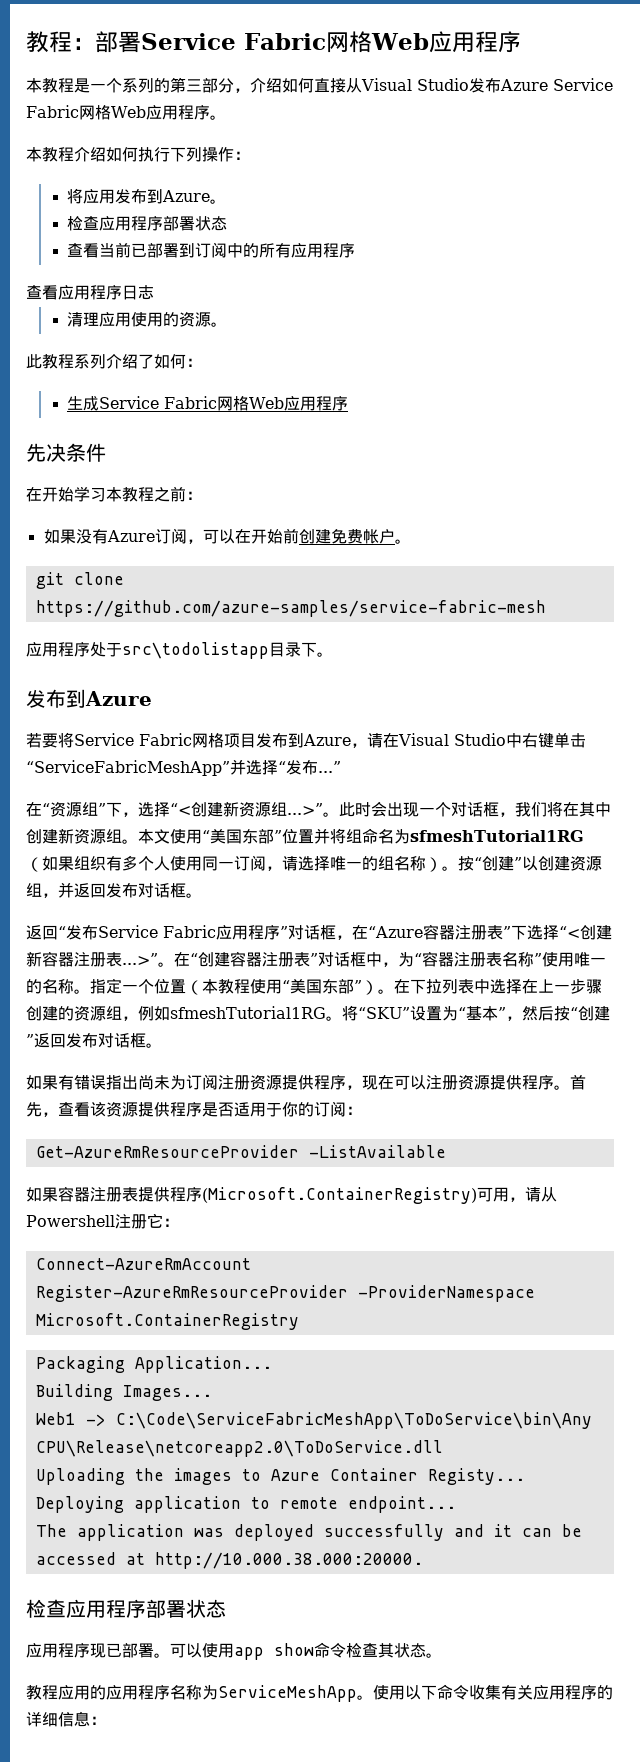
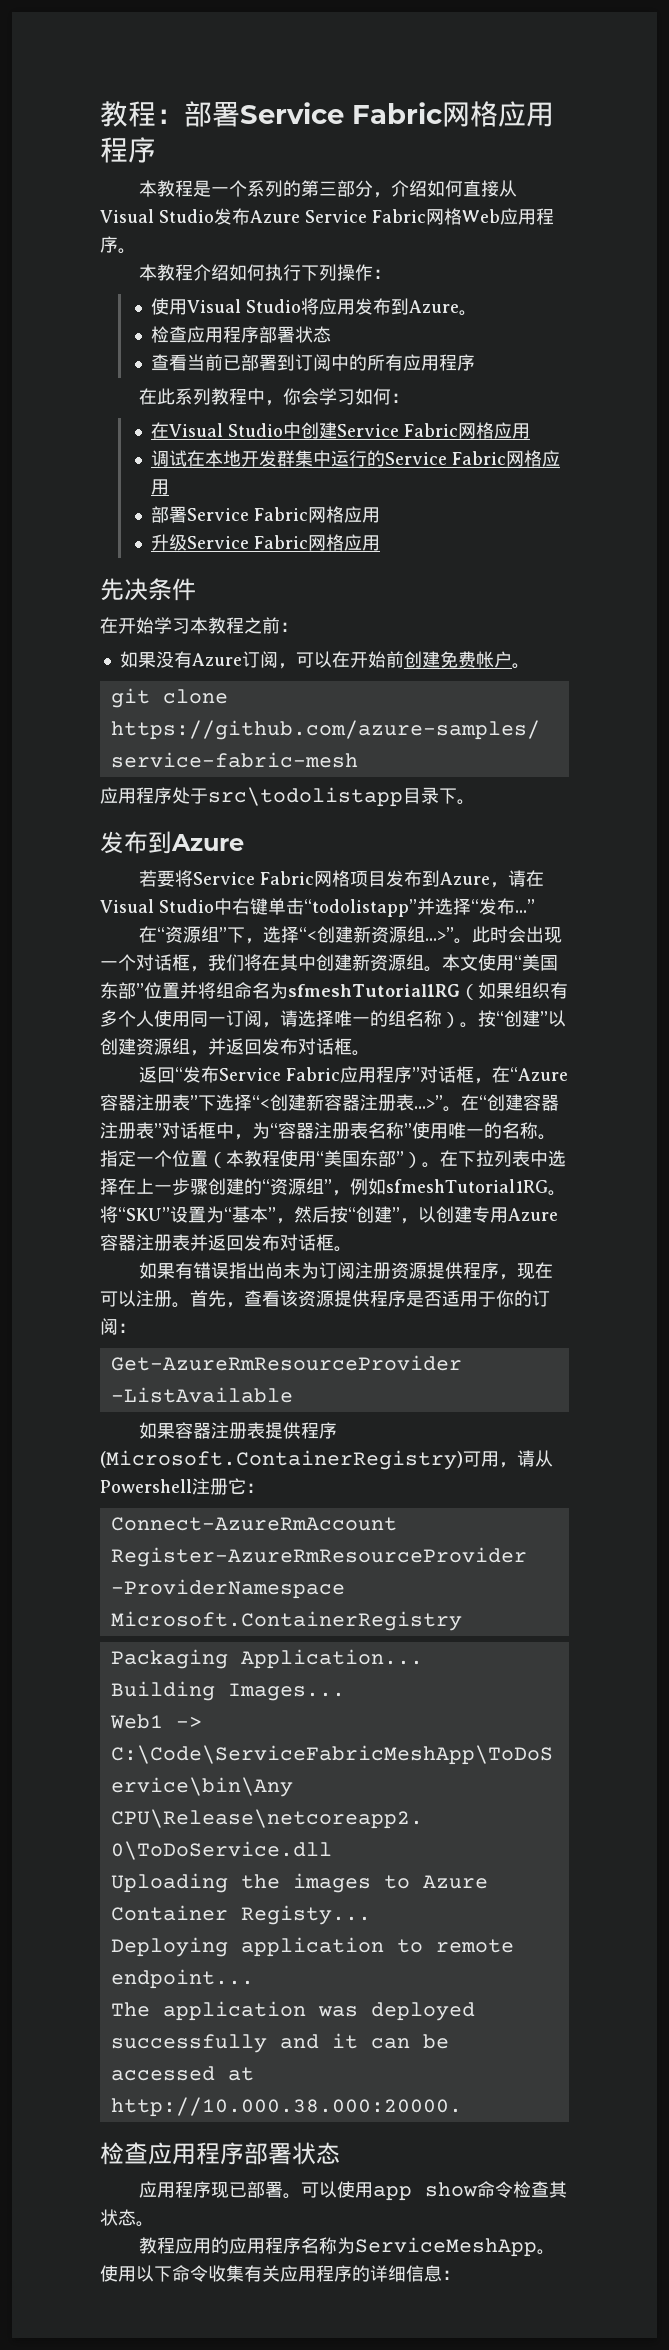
[370,33,429,50] Web -> (498, 114) none
(250, 155) none -> [150,298,301,315] 使用Visual Studio
[26,285,154,300] [67,312,228,327] [26,354,202,369] [67,396,349,411] 查看应用程序日志 // 清理应用使用的资源。 // 此教程系列介绍了如何： // 生成Service Fabric网格Web应用程序 -> [139,388,410,406] [150,422,530,439] [150,450,560,467] [150,479,169,495] [150,506,380,523] [150,534,380,551] 在此系列教程中，你会学习如何： // 在Visual Studio中创建Service Fabric网格应用 // 调试在本地开发群集中运行的Service Fabric网格应用 // 部署Service Fabric网格应用 // 升级Service Fabric网格应用
[26,760,230,776] “ServiceFabricMeshApp” -> [304,899,417,917] “todolistapp”
[74,1006,122,1021] 资源组 -> [262,1178,332,1195] “资源组”
(34, 1040) none -> [400,1206,558,1224] [100,1234,208,1251] ，以创建专用Azure容器注册表并
[458,1075,554,1090] 资源提供程序 -> (172, 1298) none

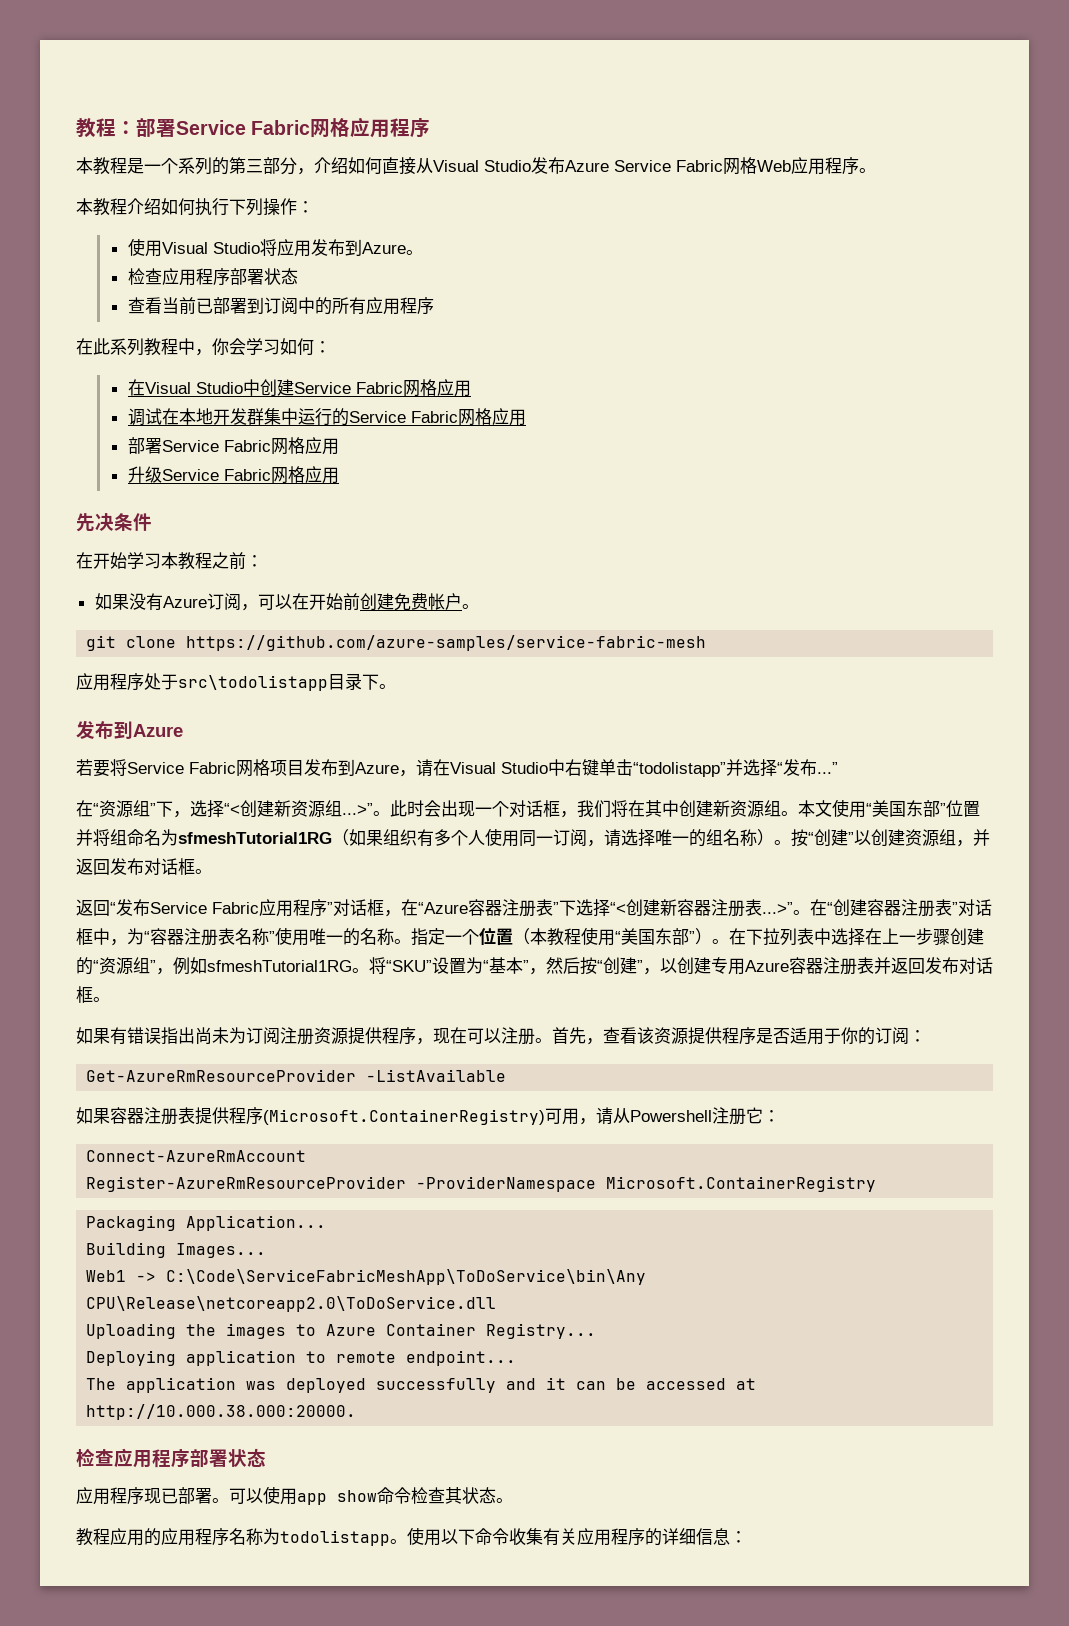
[240,1905,371,1925] Registy... -> [486,1323,597,1339] Registry...
[355,2237,538,2257] ServiceMeshApp -> [280,1530,390,1546] todolistapp

